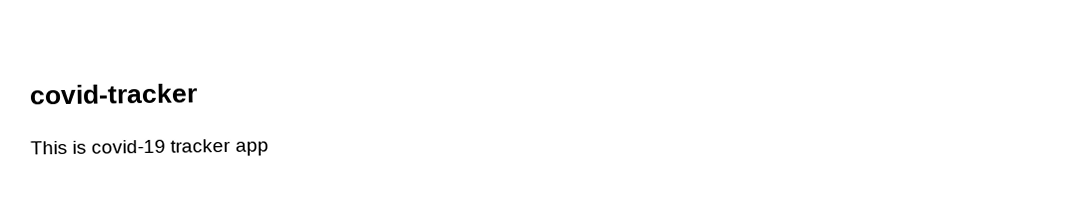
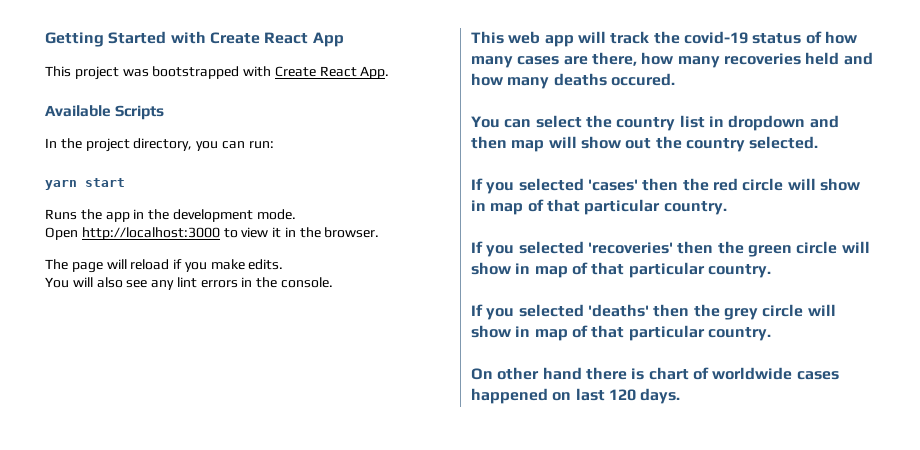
[29,83,198,105] [30,138,269,156] covid-tracker // This is covid-19 tracker app -> [45,31,344,47] [45,66,390,80] [45,105,165,120] [45,138,274,152] [45,178,125,190] [45,209,296,222] [45,227,380,240] [45,259,284,273] [45,277,334,290] [471,31,858,47] [471,52,873,68] [471,73,675,89] [471,115,839,131] [471,136,819,152] [471,178,861,194] [471,199,727,215] [471,241,870,257] [471,262,771,278] [471,304,836,320] [471,325,771,341] [471,367,839,380] [471,388,681,404] Getting Started with Create React App // This project was bootstrapped with Create React App. // Available Scripts // In the project directory, you can run: // yarn start // Runs the app in the development mode. // Open http://localhost:3000 to view it in the browser. // The page will reload if you make edits. // You will also see any lint errors in the console. // This web app will track the covid-19 status of how many cases are there, how many recoveries held and how many deaths occured. // You can select the country list in dropdown and then map will show out the country selected. // If you selected 'cases' then the red circle will show in map of that particular country. // If you selected 'recoveries' then the green circle will show in map of that particular country. // If you selected 'deaths' then the grey circle will show in map of that particular country. // On other hand there is chart of worldwide cases happened on last 120 days.

